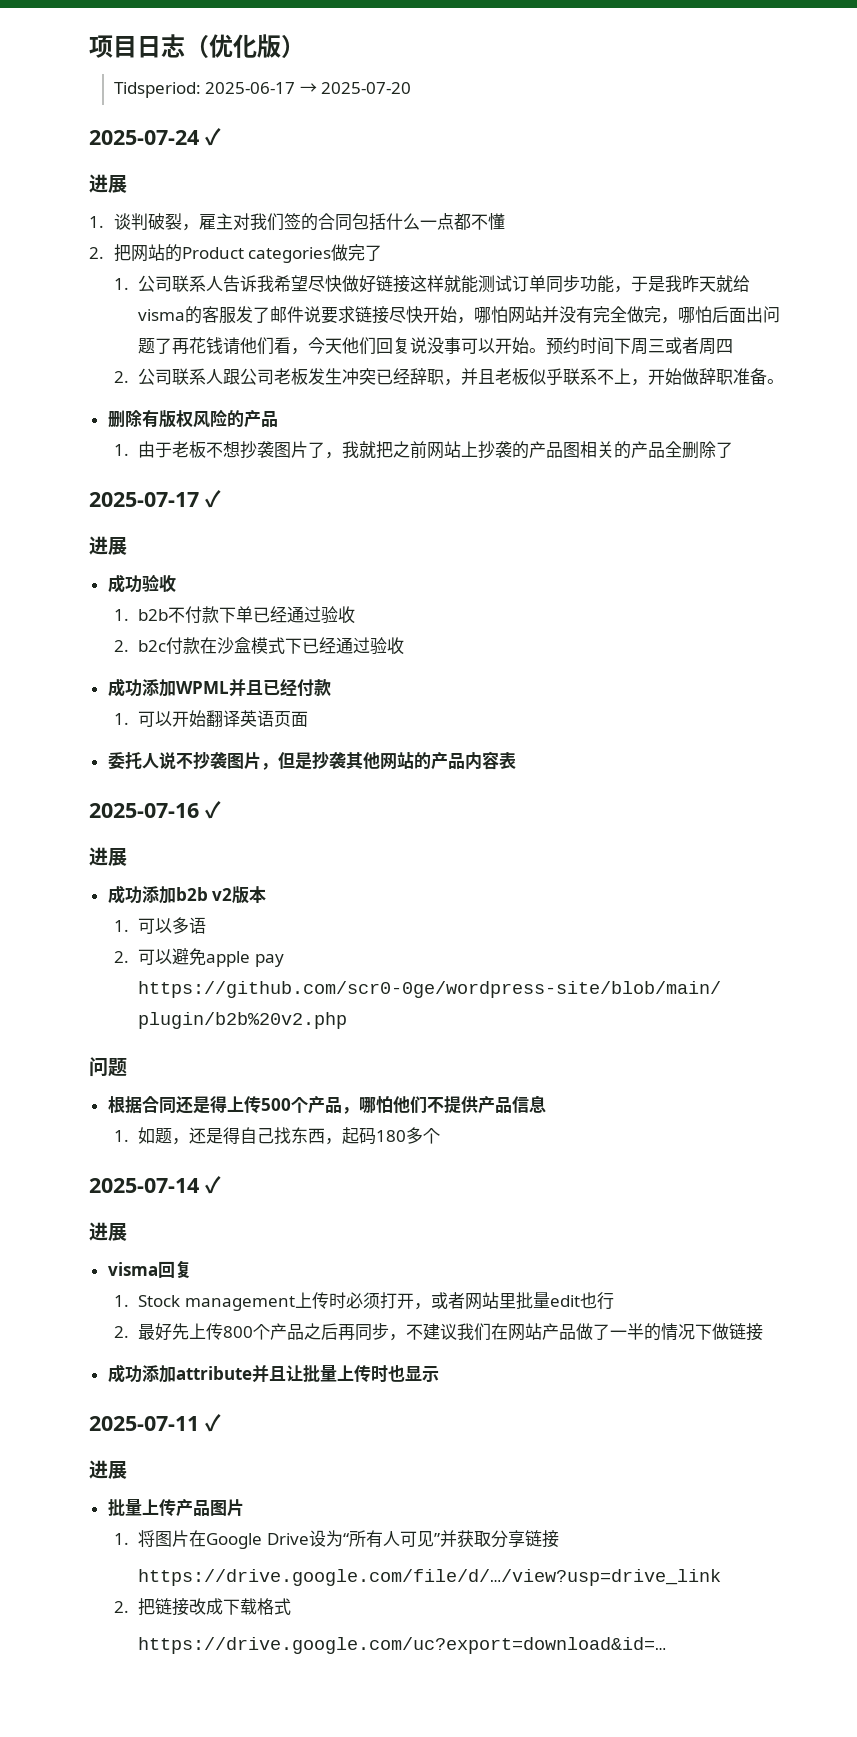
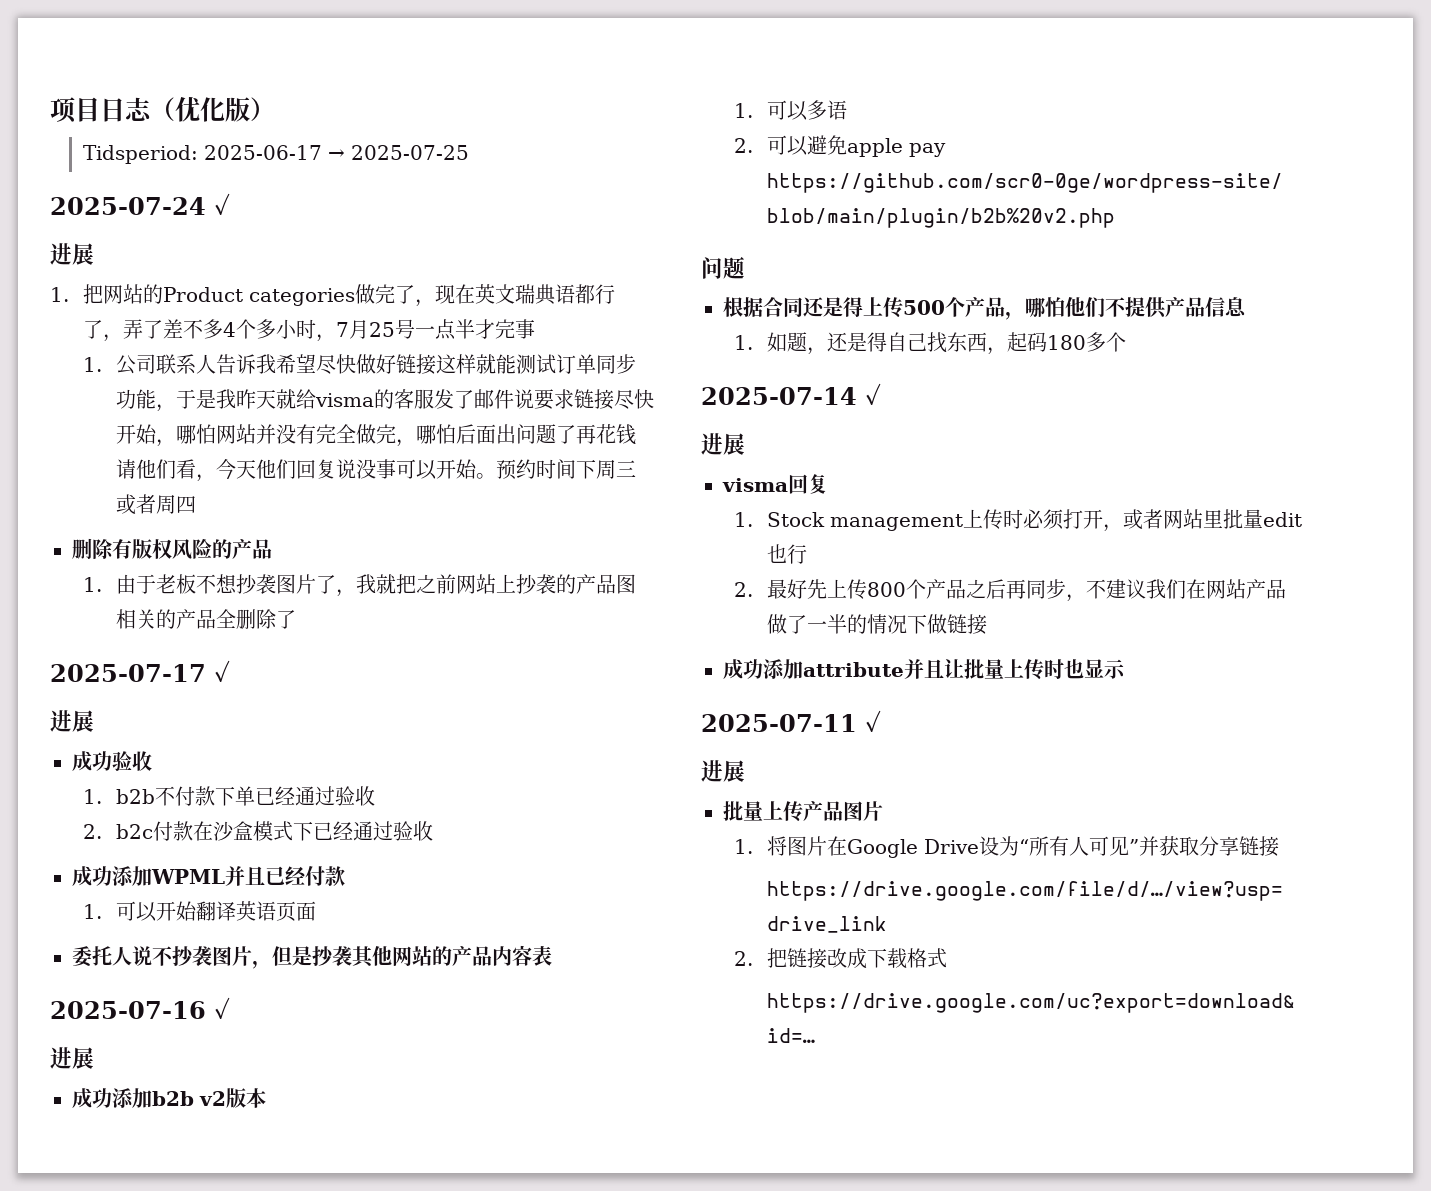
[321,82,412,94] 2025-07-20 -> [351,145,470,160] 2025-07-25
[113,213,505,231] [89,247,104,259] 谈判破裂，雇主对我们签的合同包括什么一点都不懂 // 2. -> (69, 294) none
(383, 253) none -> [415,284,616,307] [83,319,536,342] ，现在英文瑞典语都行了，弄了差不多4个多小时，7月25号一点半才完事
[113,368,785,386] // 2.公司联系人跟公司老板发生冲突已经辞职，并且老板似乎联系不上，开始做辞职准备。 -> (197, 504) none

